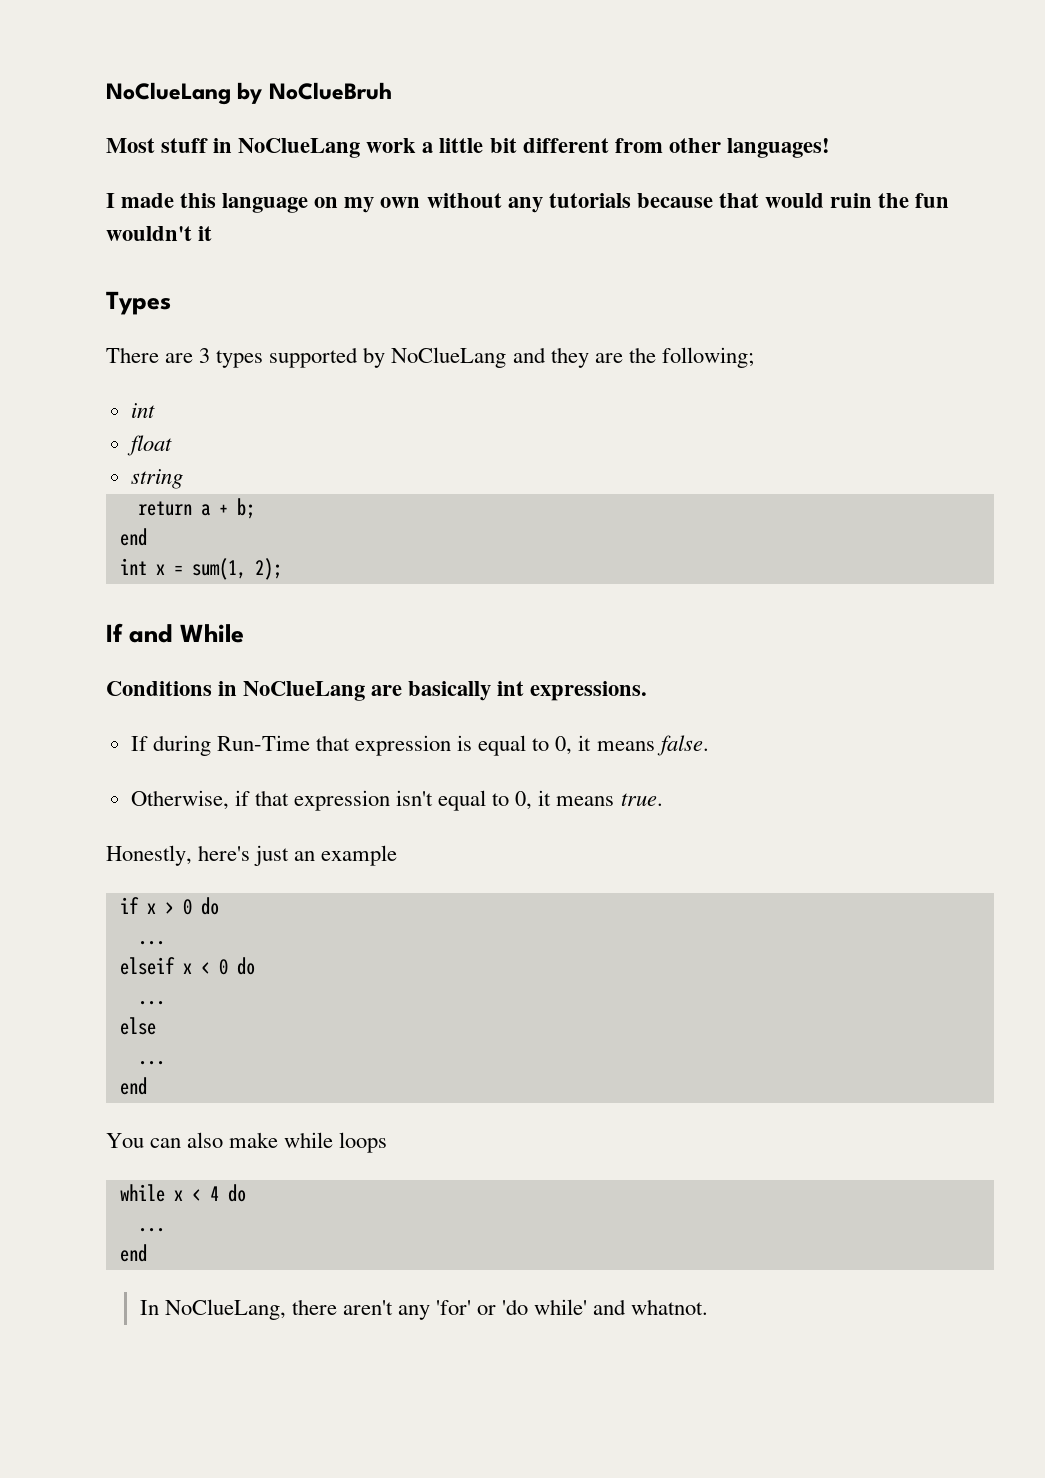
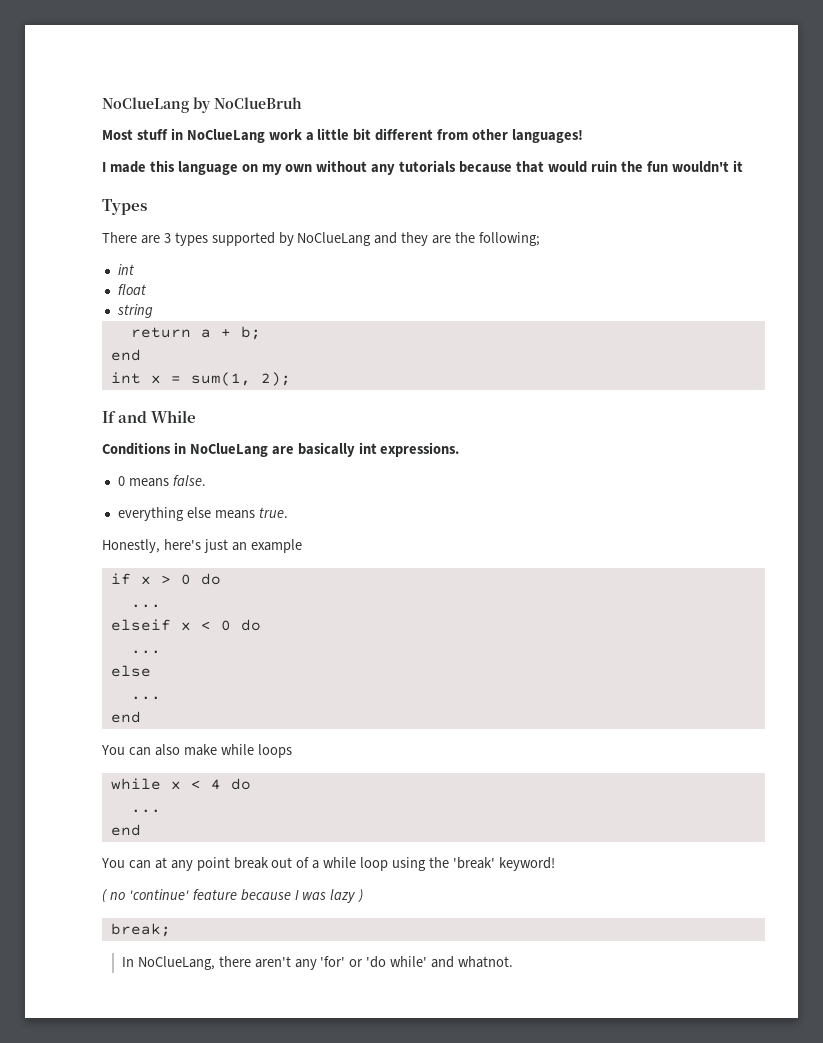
[130,735,709,756] [130,790,552,811] If during Run-Time that expression is equal to 0, it means false. // Otherwise, if that expression isn't equal to 0, it -> [117,475,206,487] [117,507,211,521] 0 means false. // everything else
(147, 1253) none -> [101,857,555,871] [102,889,364,903] [110,923,171,937] // You can at any point break out of a while loop using the 'break' keyword! // ( no 'continue' feature because I was lazy ) // break;

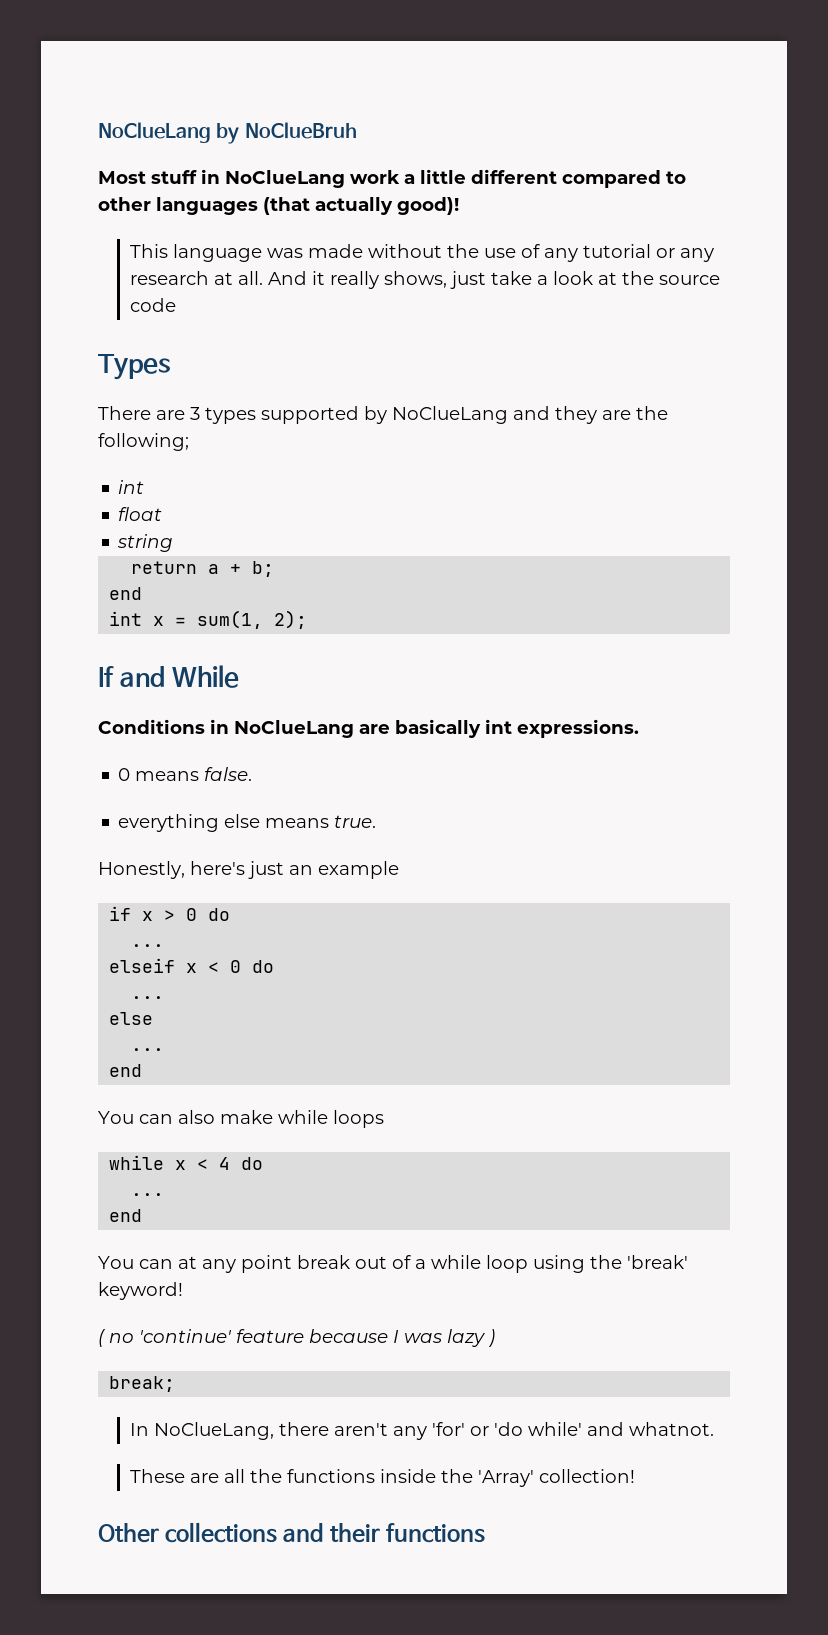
[353,128,584,143] [102,160,743,175] bit different from other languages! // I made this language on my own without any tutorials because that would ruin the fun wouldn't it -> [471,169,686,188] [98,197,459,215] [130,244,715,262] [130,271,721,289] [130,298,177,312] different compared to other languages (that actually good)! // This language was made without the use of any tutorial or any research at all. And it really shows, just take a look at the source code
(514, 962) none -> [130,1469,636,1487] [98,1522,486,1543] // These are all the functions inside the 'Array' collection! // Other collections and their functions

